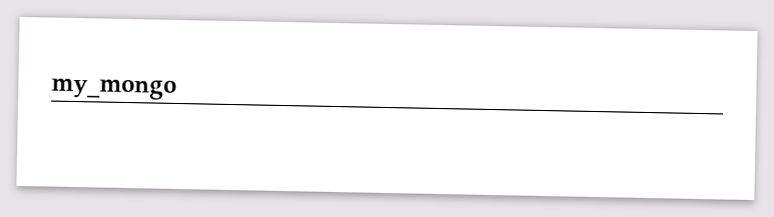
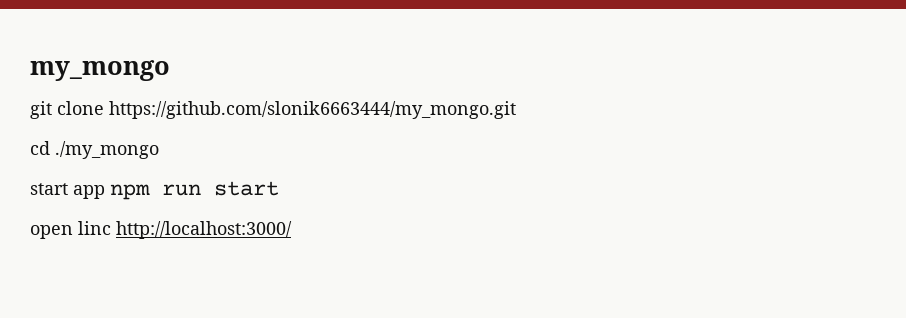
(177, 89) none -> [30,101,516,119] [30,141,159,159] [30,181,279,200] [30,221,292,239] // git clone https://github.com/slonik6663444/my_mongo.git // cd ./my_mongo // start app npm run start // open linc http://localhost:3000/

